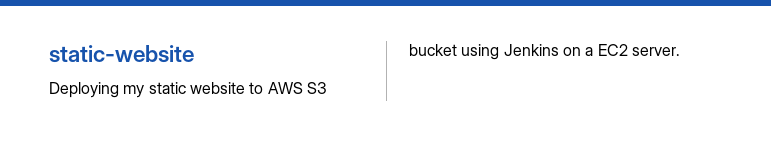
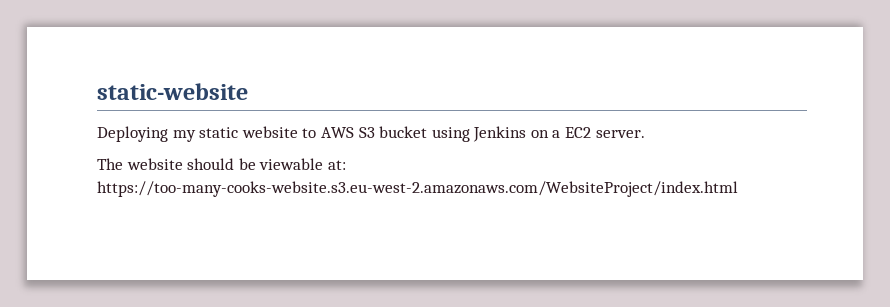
(680, 51) none -> [97,158,346,170] [97,181,738,197] // The website should be viewable at: https://too-many-cooks-website.s3.eu-west-2.amazonaws.com/WebsiteProject/index.html

